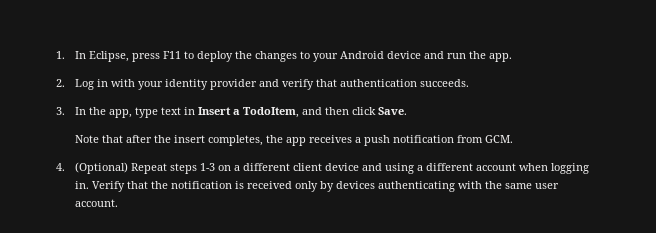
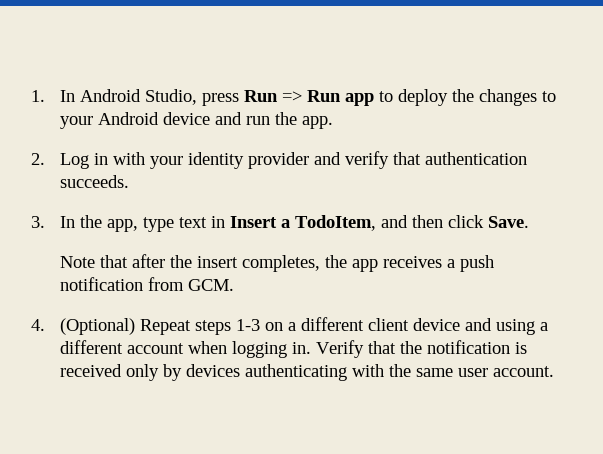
[88,51,181,62] Eclipse, press F11 -> [79,89,374,106] Android Studio, press Run => Run app

